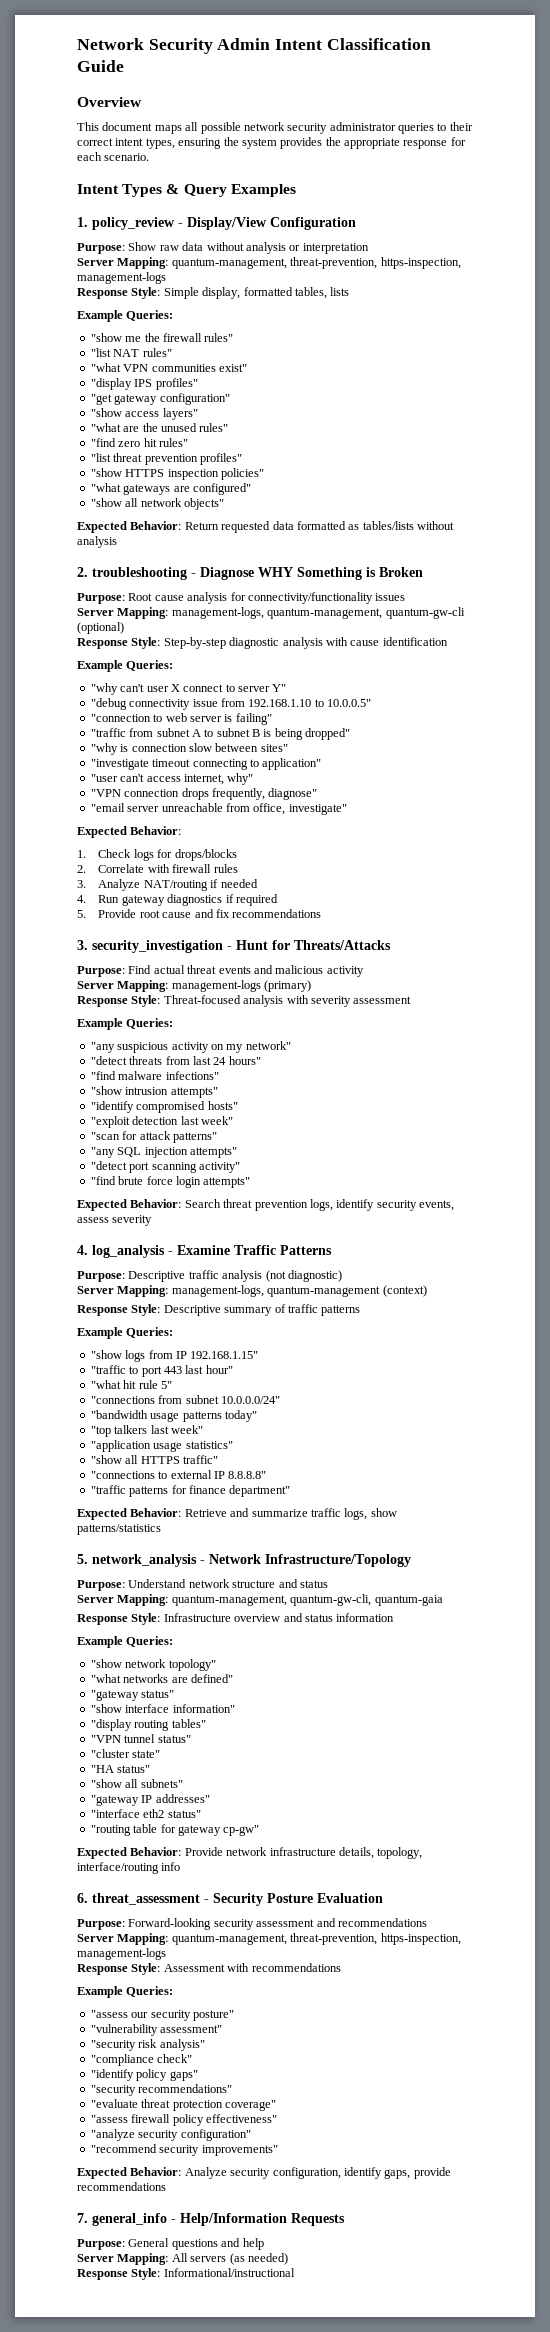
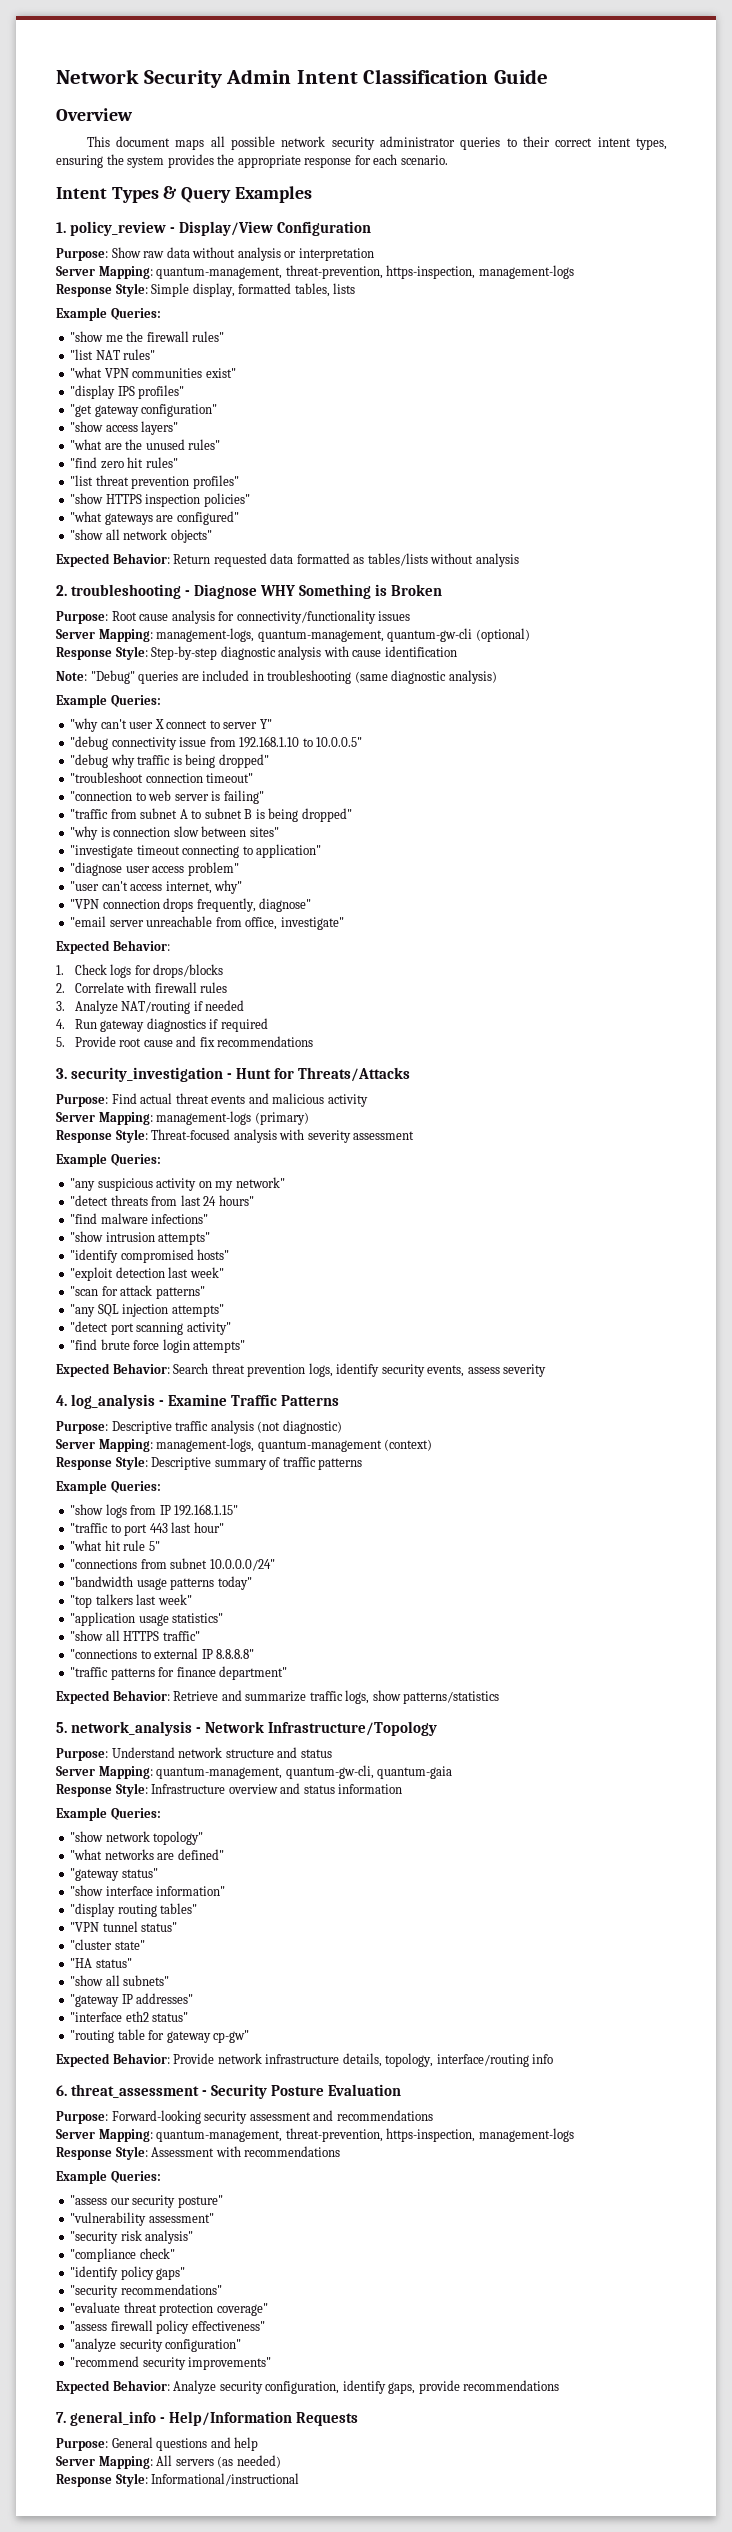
(448, 641) none -> [56,670,497,684] // Note: "Debug" queries are included in troubleshooting (same diagnostic analysis)
(371, 703) none -> [70,754,269,768] [70,772,254,783] // "debug why traffic is being dropped" // "troubleshoot connection timeout"
(322, 764) none -> [70,862,239,876] // "diagnose user access problem"

